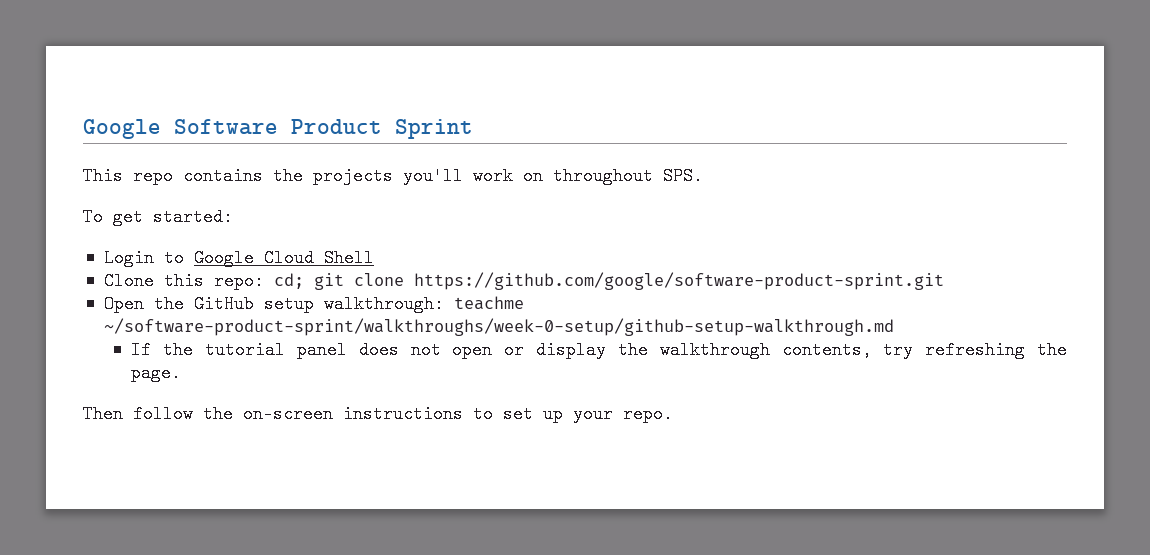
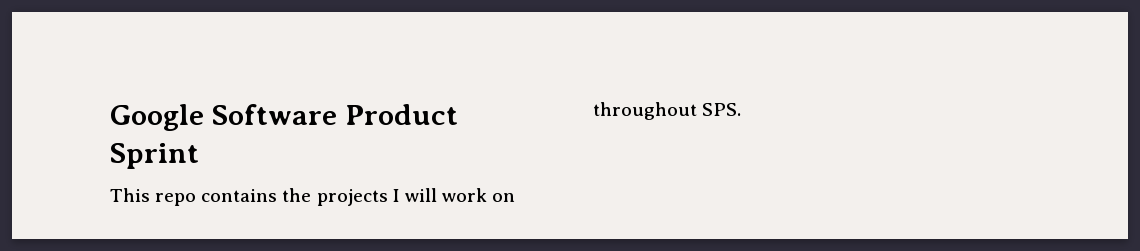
[403,167,463,185] you'll -> [392,188,437,202] I will
[83,208,233,226] [103,249,374,267] [103,272,944,290] [103,295,524,313] [103,318,894,336] [131,341,1067,359] [131,364,182,382] [83,405,673,423] // To get started: // Login to Google Cloud Shell // Clone this repo: cd; git clone https://github.com/google/software-product-sprint.git // Open the GitHub setup walkthrough: teachme ~/software-product-sprint/walkthroughs/week-0-setup/github-setup-walkthrough.md // If the tutorial panel does not open or display the walkthrough contents, try refreshing the page. // Then follow the on-screen instructions to set up your repo. -> (742, 109) none

